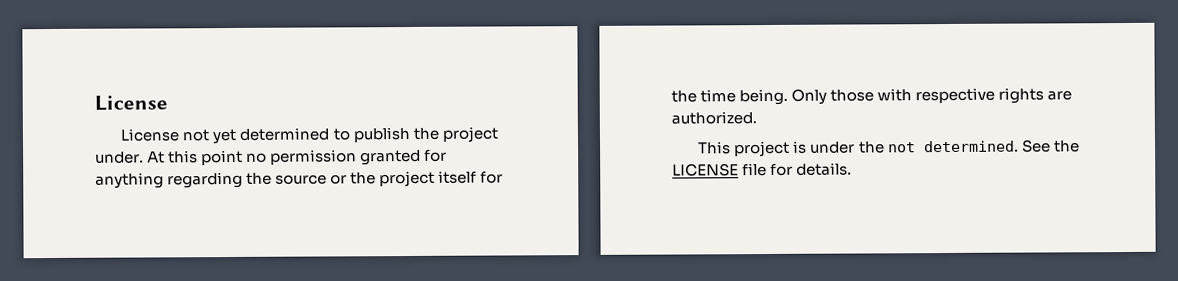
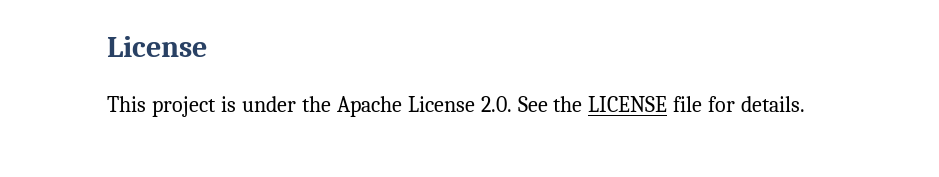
[94,95,168,111] [120,126,499,145] [95,149,448,166] [95,170,504,189] [671,87,1073,106] [671,111,757,125] License // License not yet determined to publish the project under. At this point no permission granted for anything regarding the source or the project itself for the time being. Only those with respective rights are authorized. -> [107,36,207,57] License
[887,140,1019,153] not determined. -> [336,96,512,117] Apache License 2.0.

